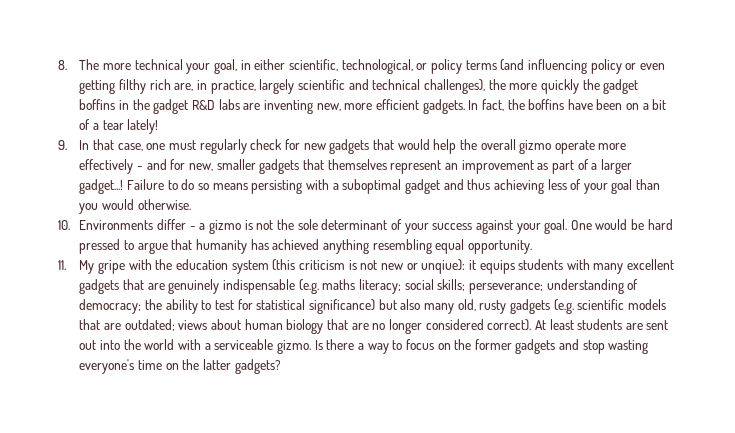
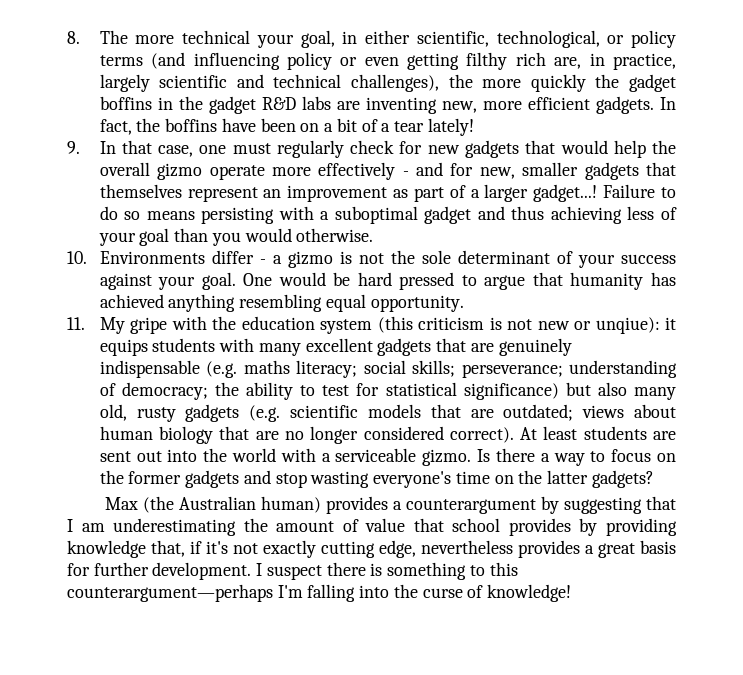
(281, 366) none -> [105,496,676,514] [67,518,677,536] [67,540,676,558] [67,562,518,580] [67,584,572,602] // Max (the Australian human) provides a counterargument by suggesting that I am underestimating the amount of value that school provides by providing knowledge that, if it's not exactly cutting edge, nevertheless provides a great basis for further development. I suspect there is something to this counterargument—perhaps I'm falling into the curse of knowledge!

